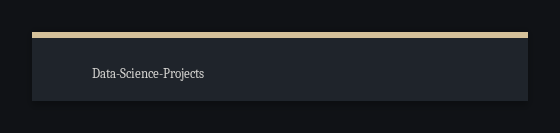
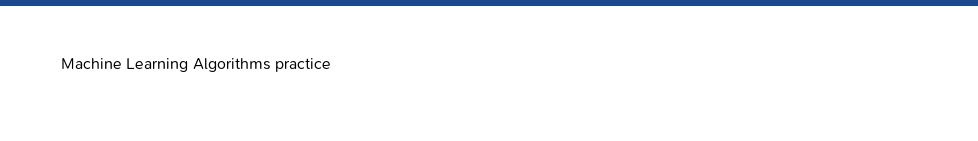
[92,68,204,81] Data-Science-Projects -> [61,58,331,72] Machine Learning Algorithms practice

